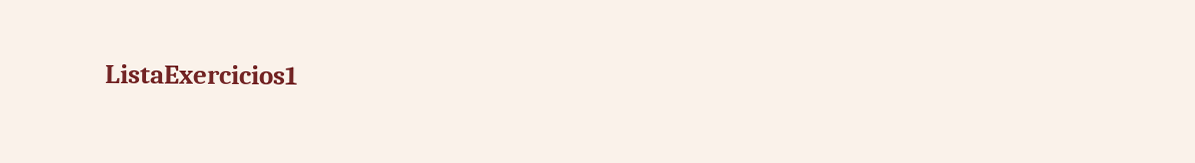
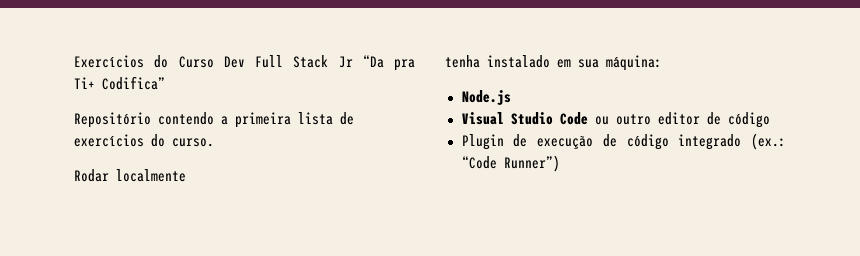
[104,64,298,85] ListaExercicios1 -> [74,55,415,71] [74,76,165,90] [74,112,354,128] [74,134,214,147] [74,169,186,182] [445,55,662,71] [461,90,511,105] [461,112,770,128] [461,133,786,150] [461,155,560,172] Exercícios do Curso Dev Full Stack Jr “Da pra Ti+ Codifica” // Repositório contendo a primeira lista de exercícios do curso. // Rodar localmente // tenha instalado em sua máquina: // Node.js // Visual Studio Code ou outro editor de código // Plugin de execução de código integrado (ex.: “Code Runner”)

